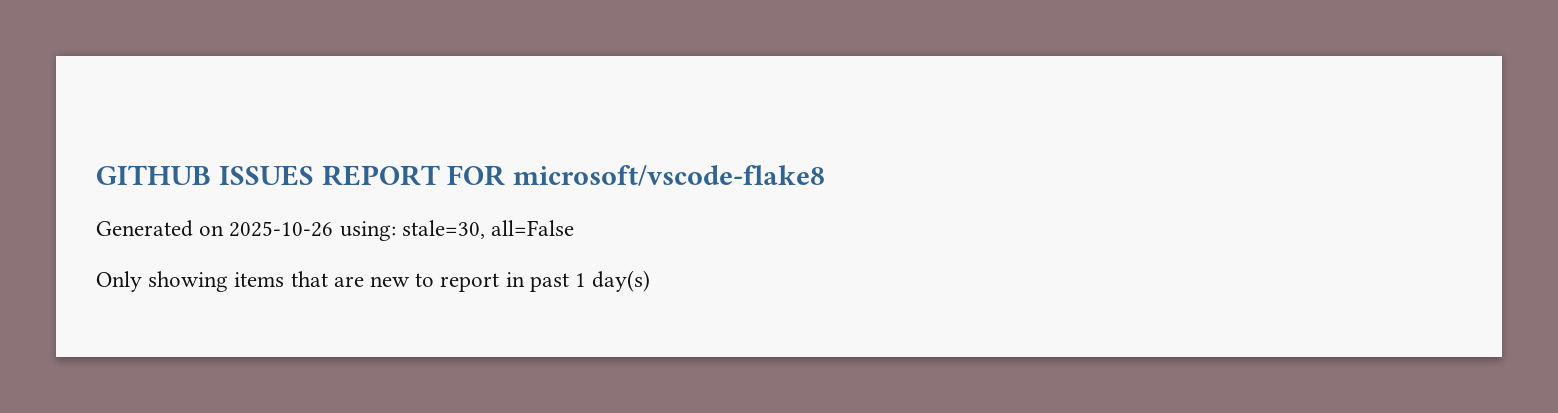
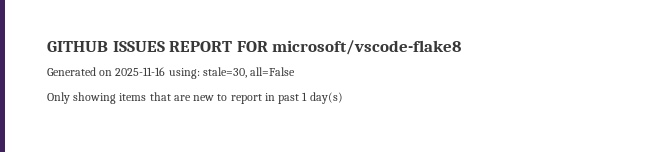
[229,221,334,237] 2025-10-26 -> [115,67,166,76] 2025-11-16

